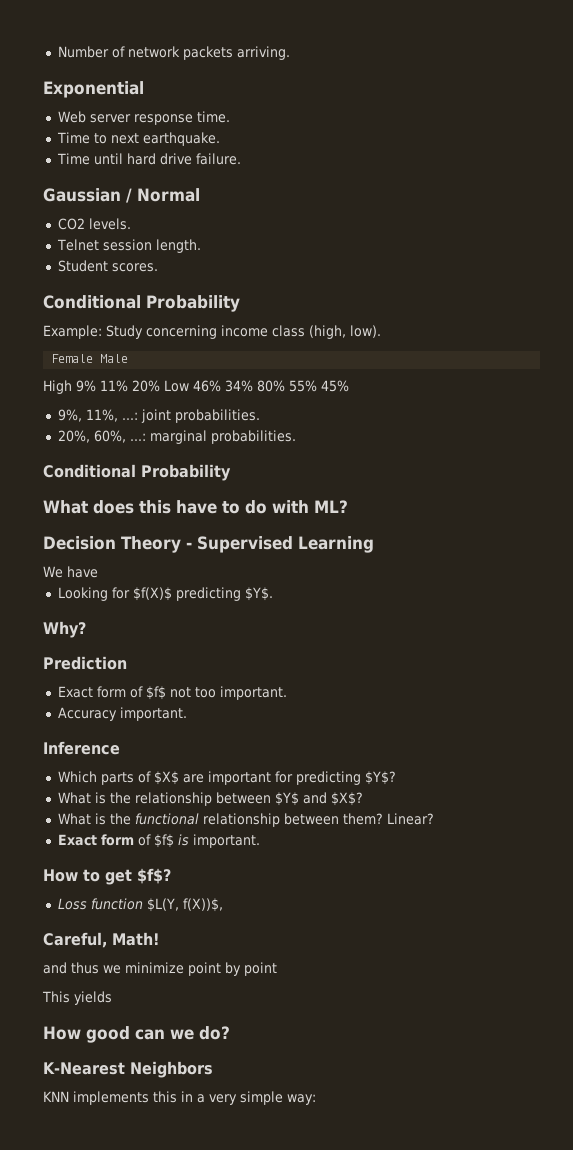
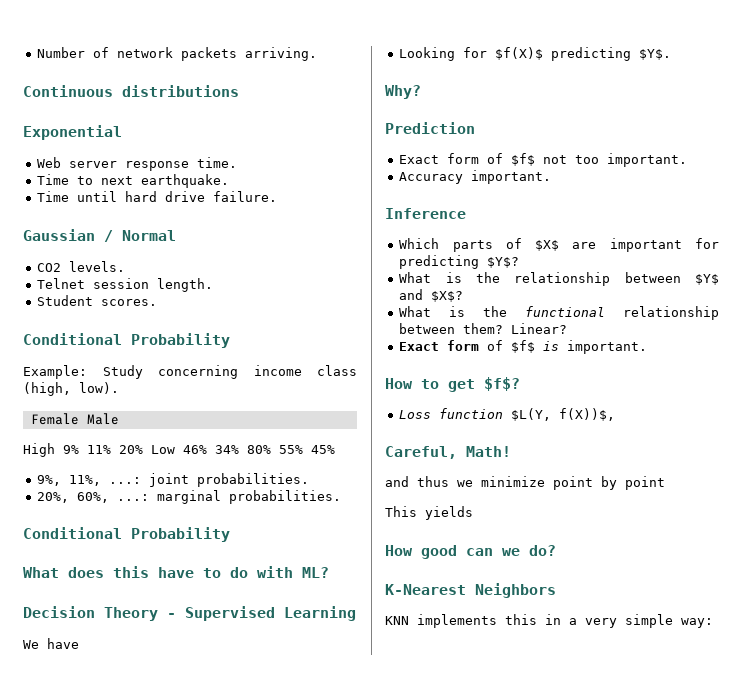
(290, 53) none -> [23,85,239,97] // Continuous distributions

